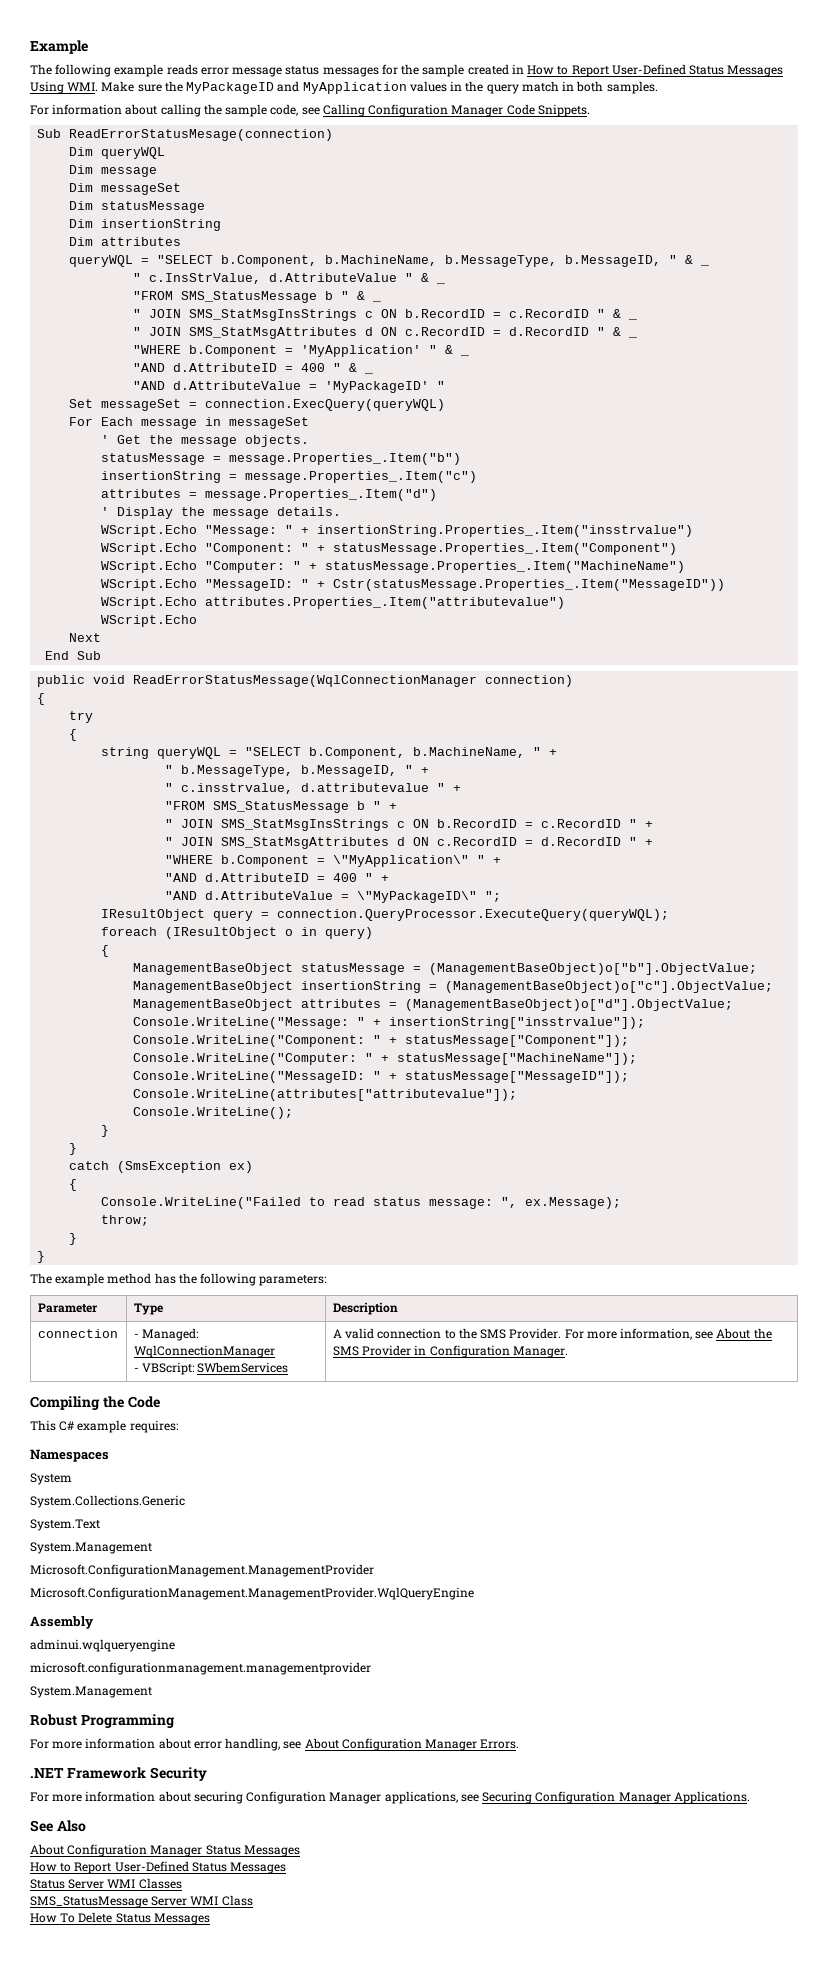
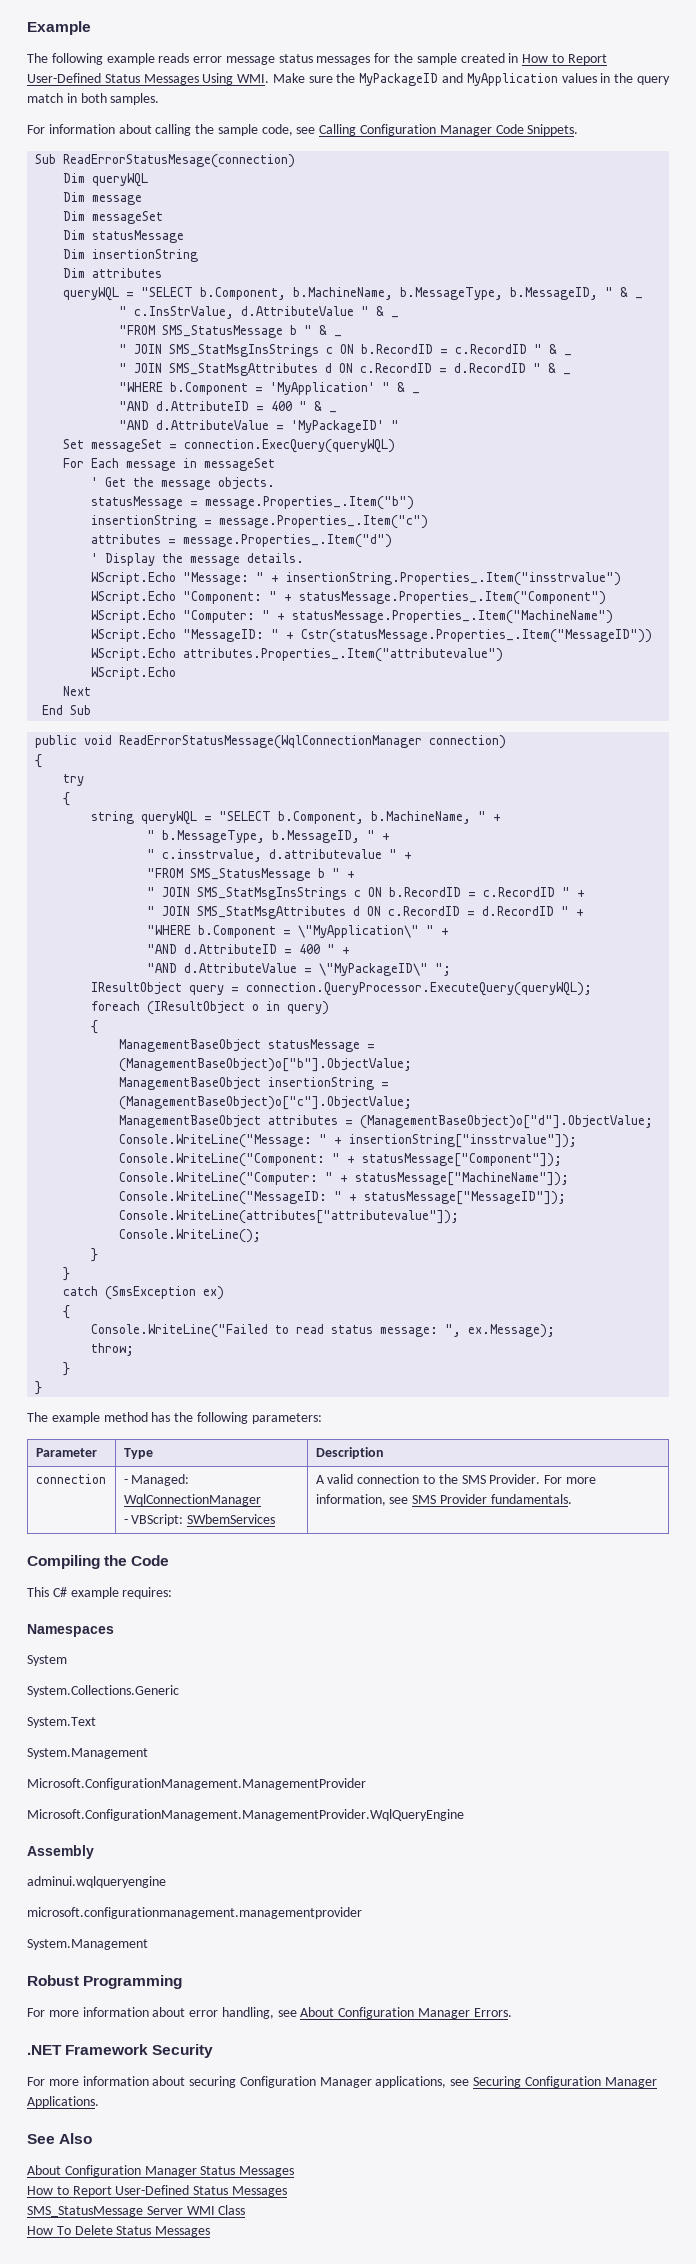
[716,1328,772,1339] [332,1345,568,1358] About the SMS Provider in Configuration Manager. -> [412,1494,572,1504] SMS Provider fundamentals.
[30,1878,182,1889] // Status Server WMI Classes -> (287, 2191) none

